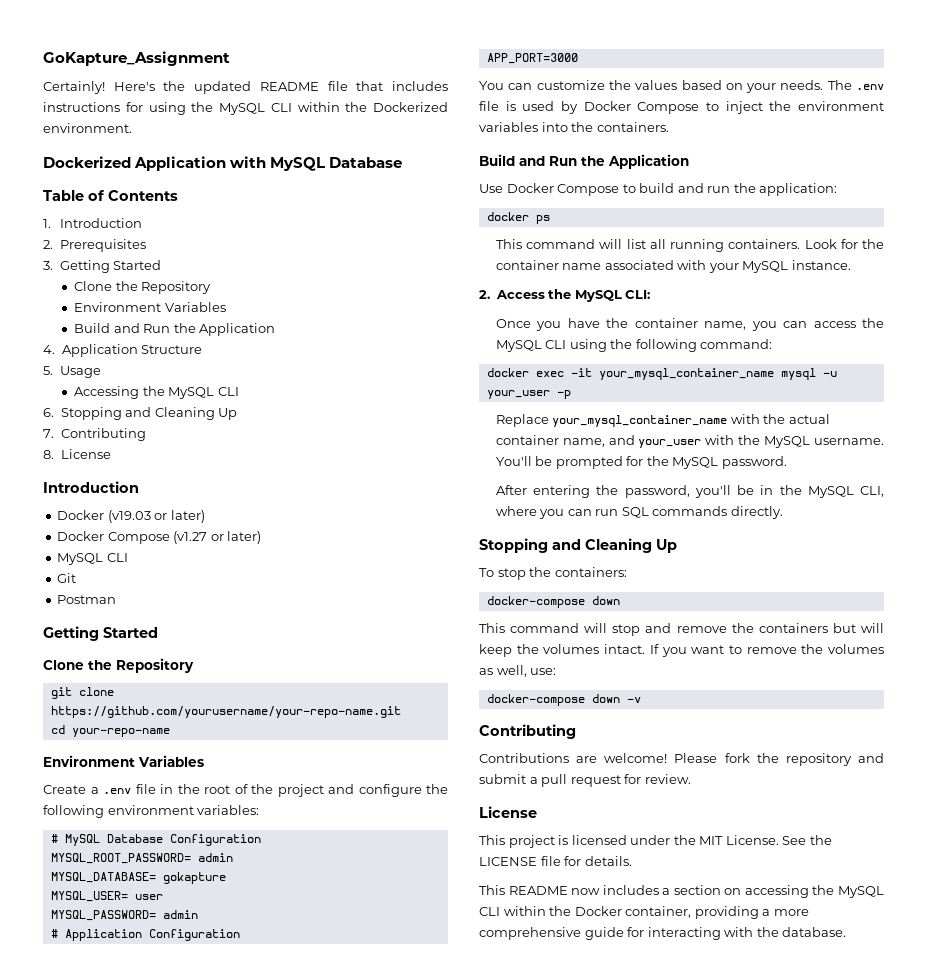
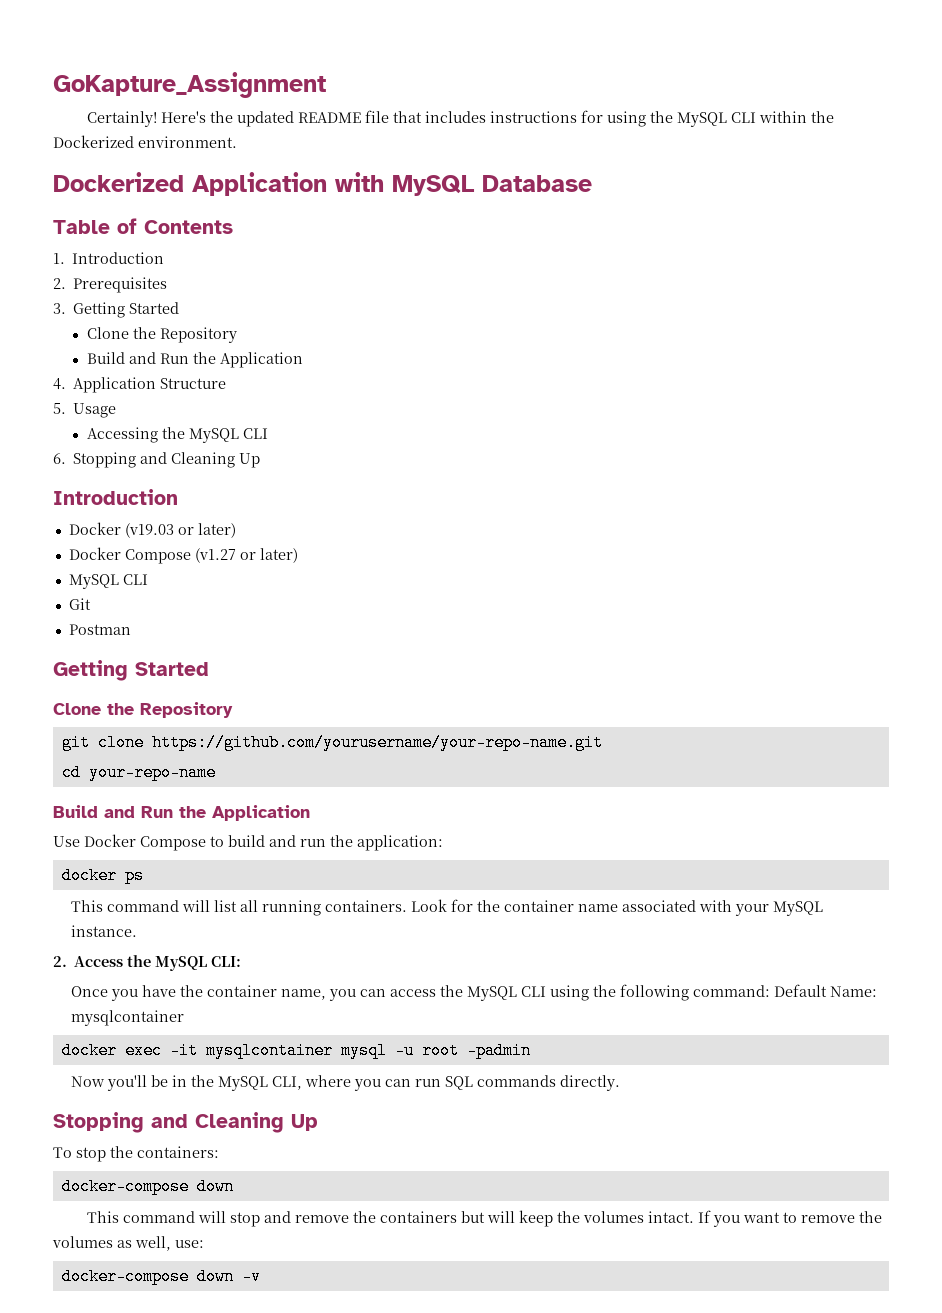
[74,302,226,312] // Environment Variables -> (237, 335) none
[43,428,146,441] [43,449,111,459] // 7. Contributing // 8. License -> (261, 460) none
[43,755,204,767] [43,784,448,797] [43,805,260,818] [50,834,261,846] [50,853,233,864] [50,872,226,884] [50,891,163,902] [50,910,198,921] [50,929,240,941] [486,53,578,64] [479,80,885,93] [479,101,884,114] [479,122,669,132] // Environment Variables // Create a .env file in the root of the project and configure the following environment variables: // # MySQL Database Configuration // MYSQL_ROOT_PASSWORD= admin // MYSQL_DATABASE= gokapture // MYSQL_USER= user // MYSQL_PASSWORD= admin // # Application Configuration // APP_PORT=3000 // You can customize the values based on your needs. The .env file is used by Docker Compose to inject the environment variables into the containers. -> (216, 772) none
(773, 344) none -> [773,984,877,997] [70,1010,184,1026] Default Name: mysqlcontainer
[598,368,774,380] your_mysql_container_name -> [205,1042,333,1059] mysqlcontainer
[486,390,571,399] [495,414,830,427] [495,435,884,448] [495,456,787,469] [495,485,690,498] your_user -p // Replace your_mysql_container_name with the actual container name, and your_user with the MySQL username. You'll be prompted for the MySQL password. // After entering the password, -> [421,1042,531,1059] [70,1076,105,1087] root -padmin // Now
[479,724,576,739] [479,753,884,766] [479,774,691,787] [479,806,537,818] [479,835,832,848] [479,856,632,866] [479,885,884,898] [479,906,809,919] [479,927,847,940] // Contributing // Contributions are welcome! Please fork the repository and submit a pull request for review. // License // This project is licensed under the MIT License. See the LICENSE file for details. // This README now includes a section on accessing the MySQL CLI within the Docker container, providing a more comprehensive guide for interacting with the database. -> (261, 1276) none

